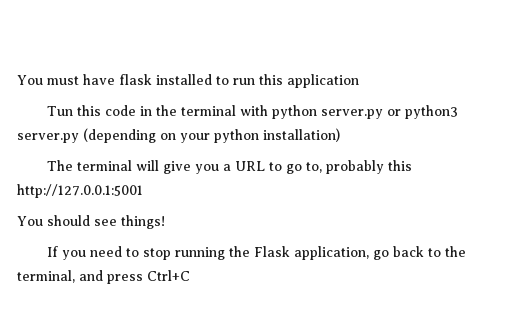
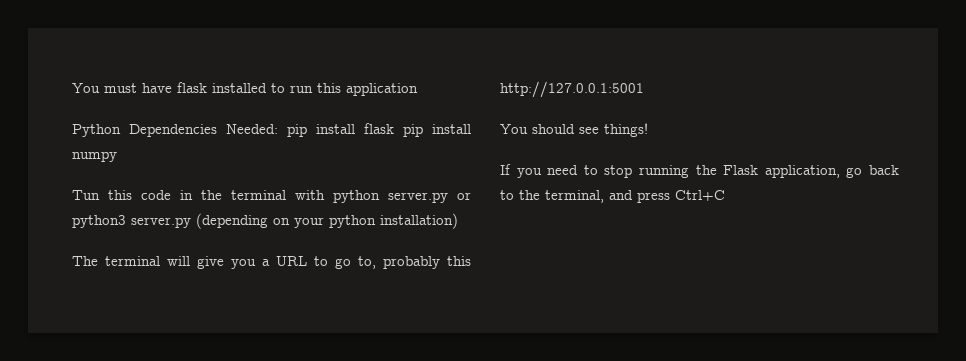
(359, 81) none -> [72,123,471,137] [72,151,117,162] // Python Dependencies Needed: pip install flask pip install numpy

